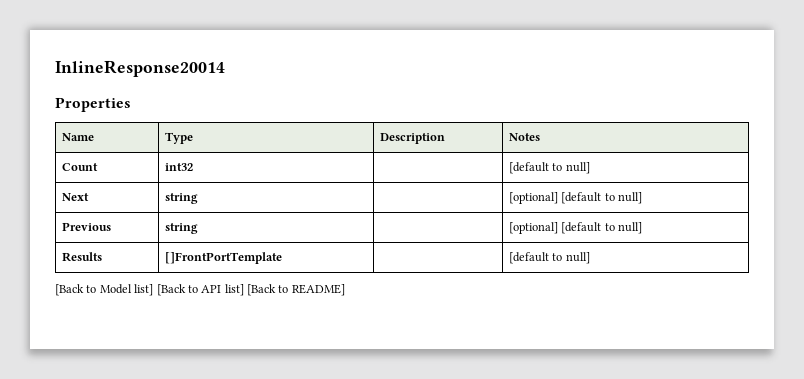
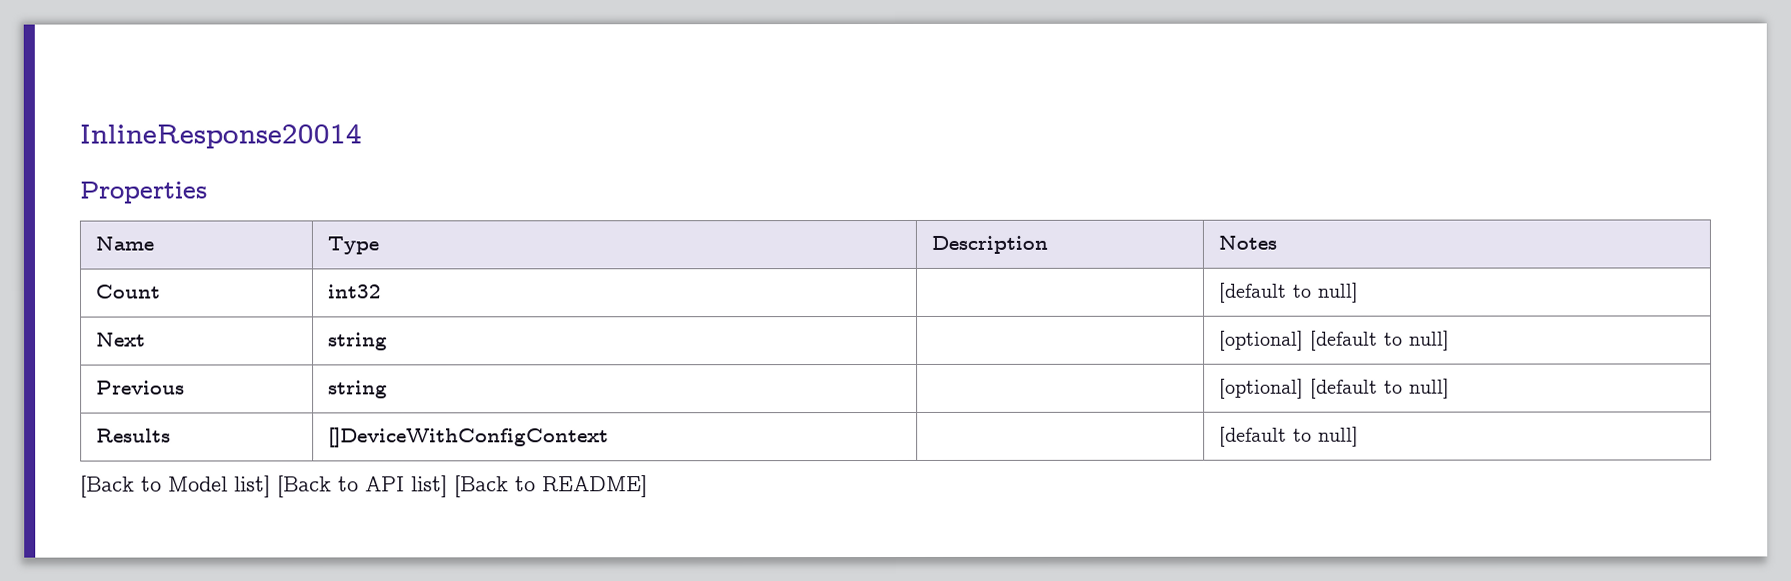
[165,252,283,264] []FrontPortTemplate -> [327,427,609,448] []DeviceWithConfigContext

